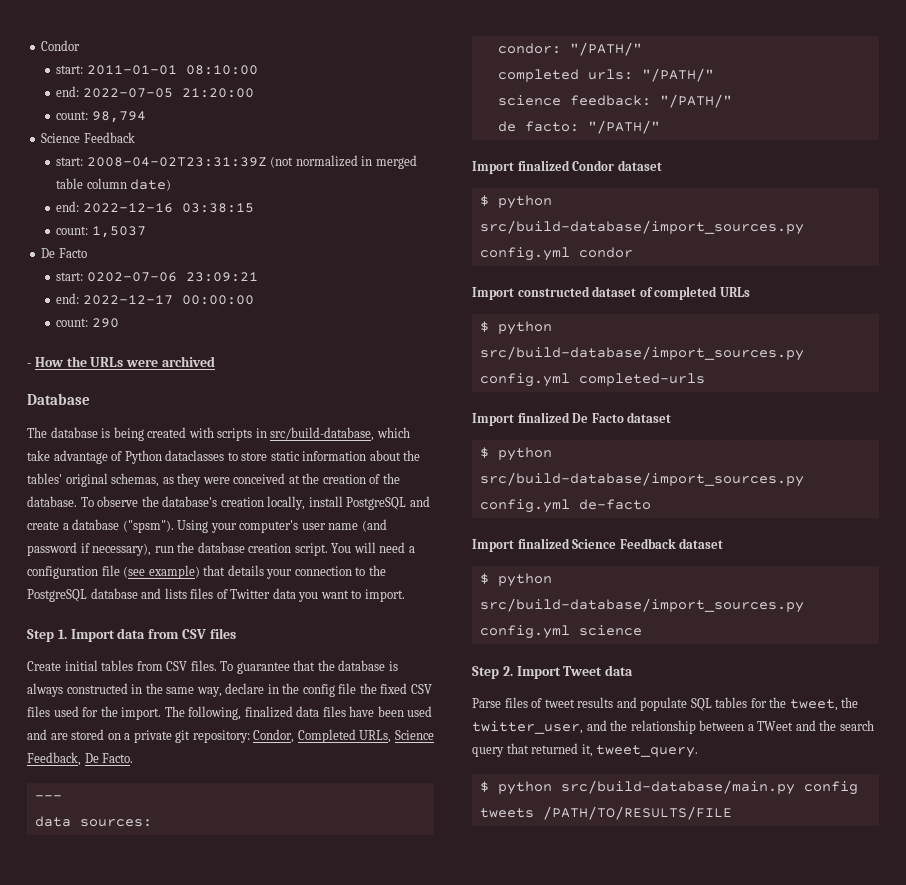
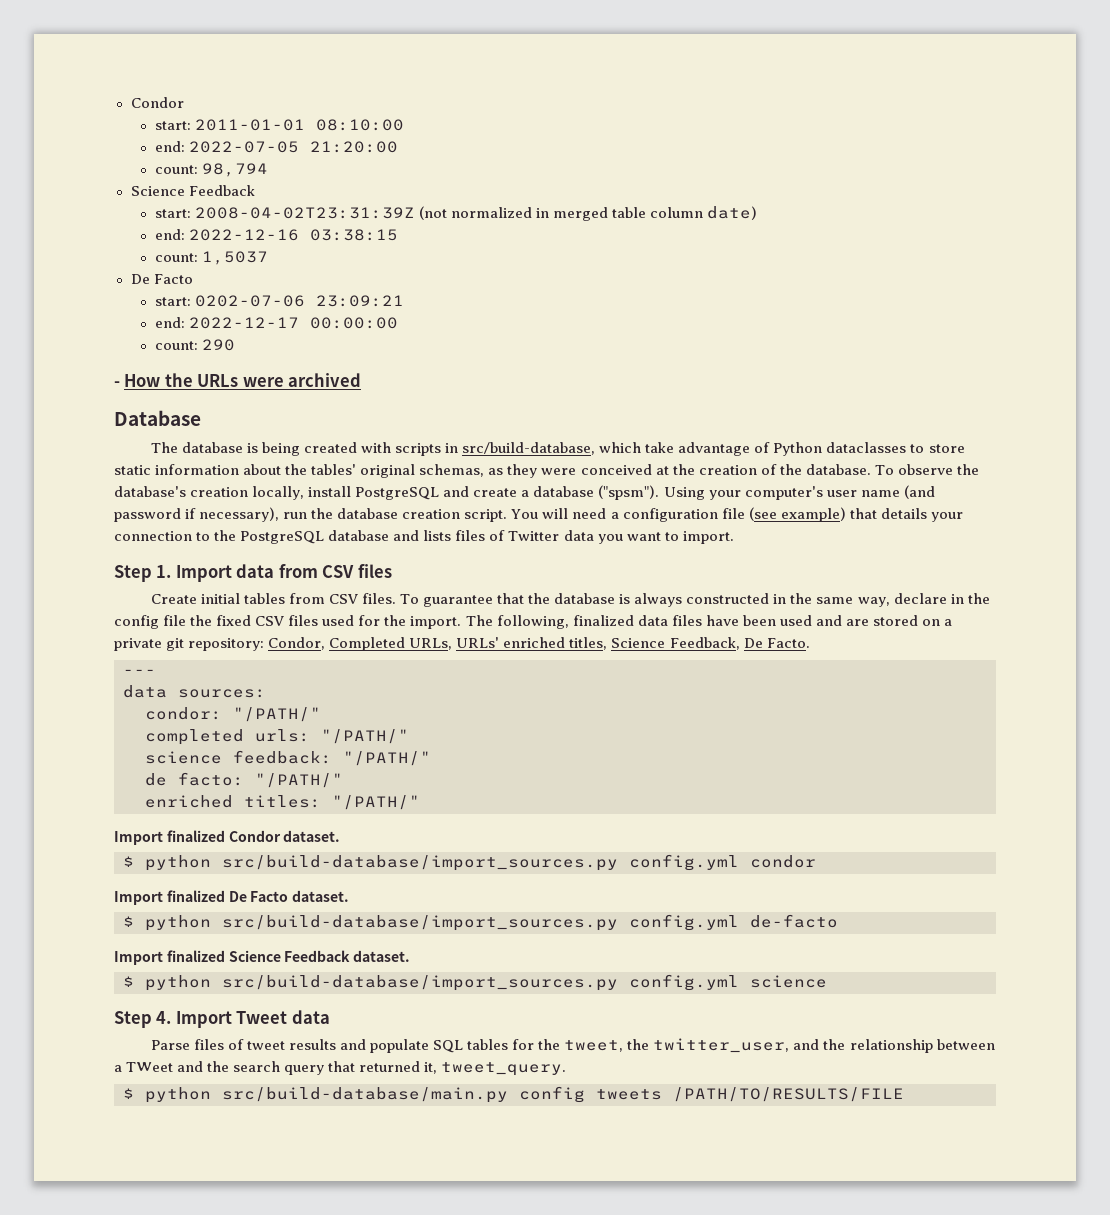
(392, 736) none -> [456,637,608,650] URLs' enriched titles,
(660, 127) none -> [145,795,420,810] // enriched titles: "/PATH/"
[617,160,662,171] dataset -> [283,830,341,842] dataset.
[472,286,750,300] [479,321,552,335] [479,346,804,361] [479,373,705,387] // Import constructed dataset of completed URLs // $ python src/build-database/import_sources.py config.yml completed-urls -> (816, 861) none
[627,412,672,423] dataset -> [292,890,350,902] dataset.
[679,538,724,549] dataset -> [353,950,411,962] dataset.
[502,666,513,676] 2. -> [156,1011,172,1024] 4.

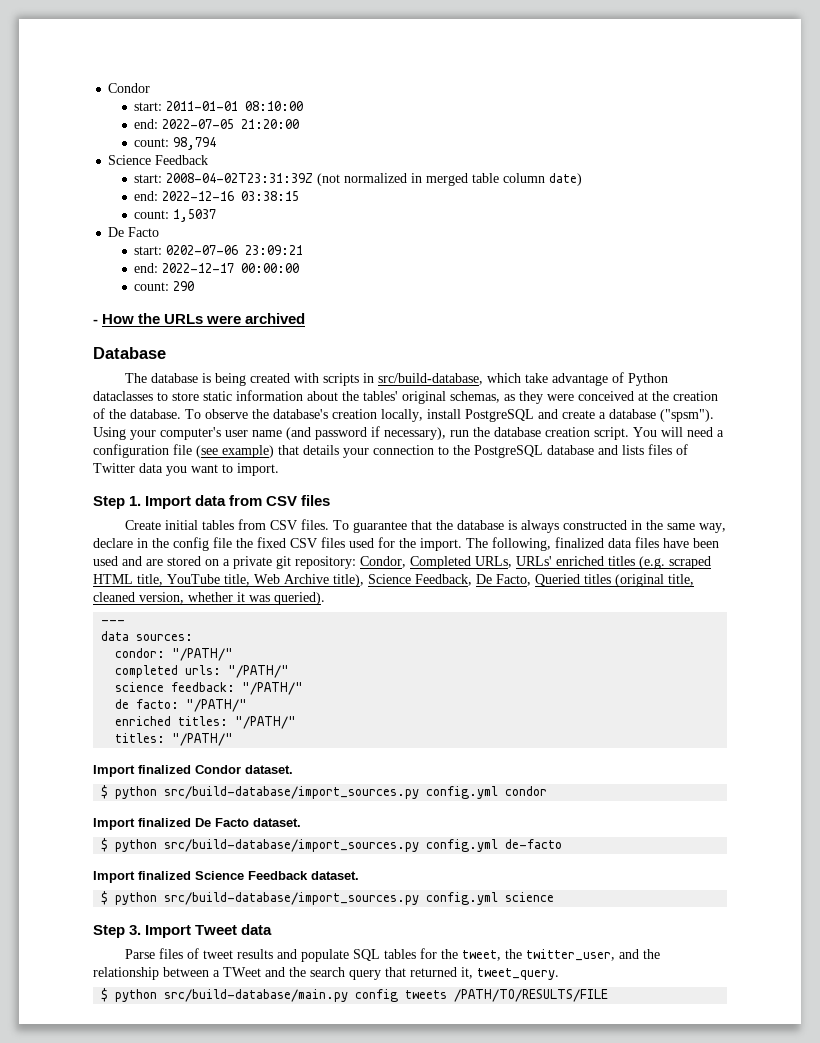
[569,637,810,650] titles, Science Feedback, De Facto. -> [608,556,711,569] [93,574,694,587] [93,592,325,605] titles (e.g. scraped HTML title, YouTube title, Web Archive title), Science Feedback, De Facto, Queried titles (original title, cleaned version, whether it was queried).
(420, 802) none -> [115,733,234,746] // titles: "/PATH/"
[156,1011,172,1024] 4. -> [129,925,142,935] 3.

